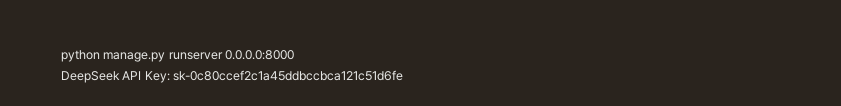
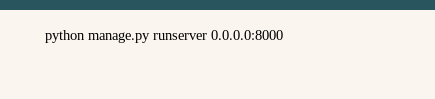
[61,70,404,83] // DeepSeek API Key: sk-0c80ccef2c1a45ddbccbca121c51d6fe -> (283, 35) none

